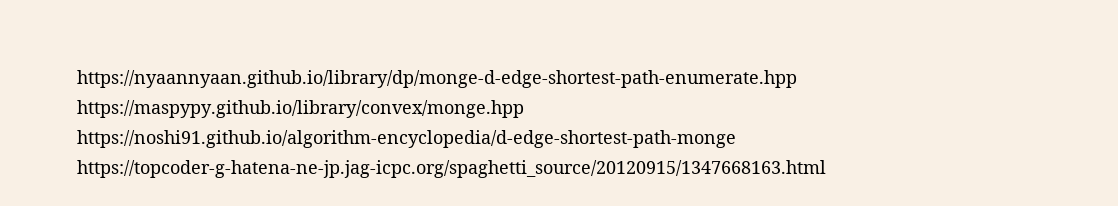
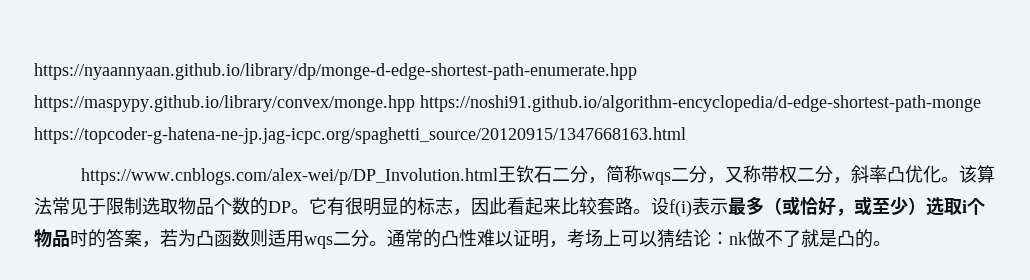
(826, 169) none -> [80,165,995,185] [34,196,985,217] [34,229,891,249] // https://www.cnblogs.com/alex-wei/p/DP_Involution.html王钦石二分，简称wqs二分，又称带权二分，斜率凸优化。该算法常见于限制选取物品个数的DP。它有很明显的标志，因此看起来比较套路。设f(i)表示最多（或恰好，或至少）选取i个物品时的答案，若为凸函数则适用wqs二分。通常的凸性难以证明，考场上可以猜结论：nk做不了就是凸的。

